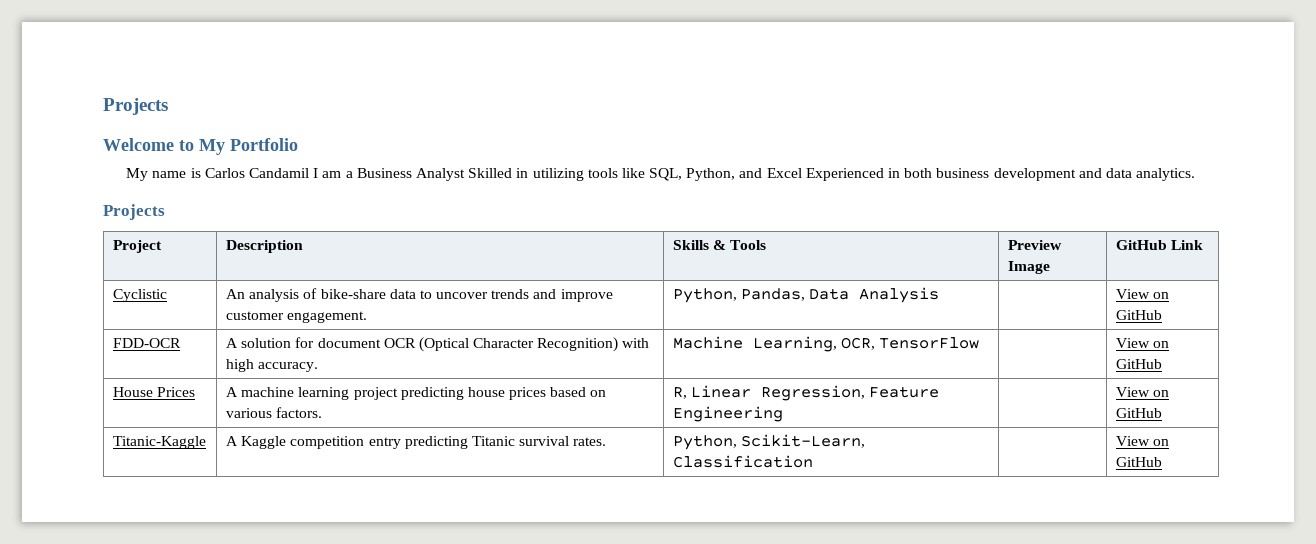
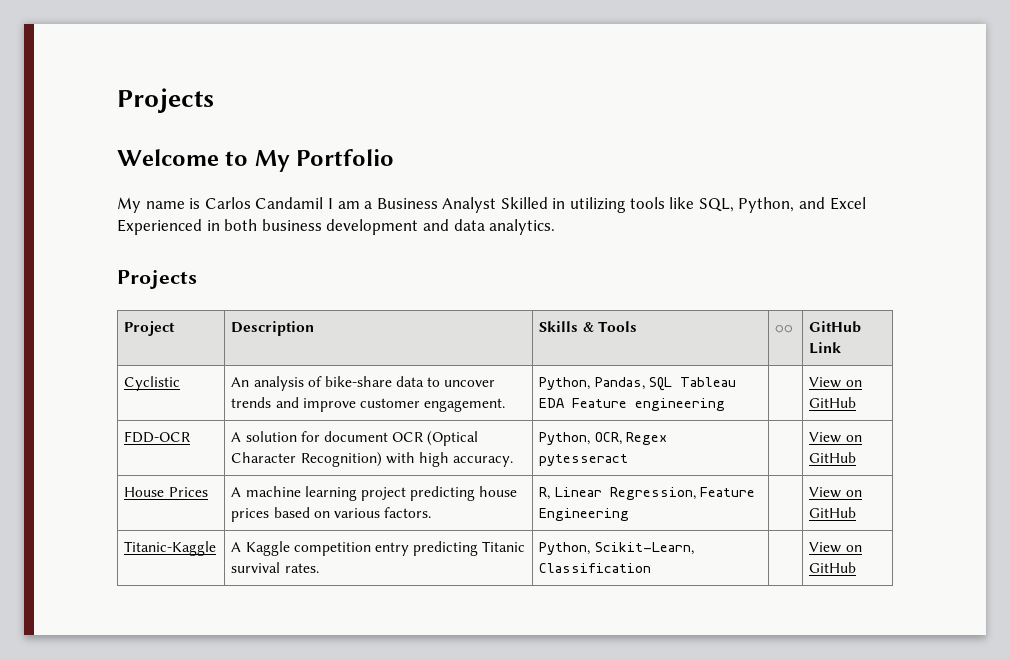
[1007,240,1062,250] [1007,261,1050,274] Preview Image -> [775,325,794,333] ◎◎
[809,287,940,303] Data Analysis -> [648,377,736,391] [539,398,726,411] SQL Tableau EDA Feature engineering
[672,336,980,352] Machine Learning, OCR, TensorFlow -> [539,432,667,445] [539,454,629,466] Python, OCR, Regex pytesseract

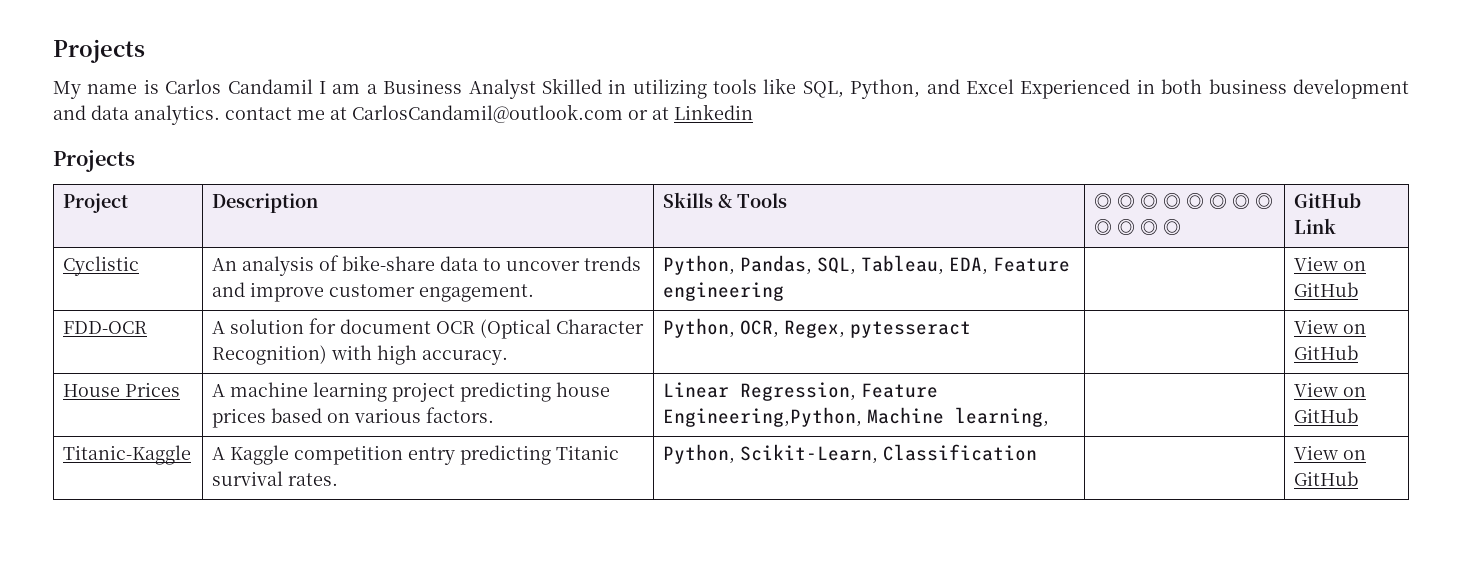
[117,88,214,113] [117,149,395,172] Projects // Welcome to My Portfolio -> [53,39,145,63] Projects
(556, 227) none -> [225,104,753,123] contact me at CarlosCandamil@outlook.com or at Linkedin
[775,325,794,333] ◎◎ -> [1094,193,1274,209] [1094,219,1182,235] ◎ ◎ ◎ ◎ ◎ ◎ ◎ ◎ ◎ ◎ ◎ ◎
[648,377,736,391] [539,398,565,408] SQL Tableau EDA -> [817,255,989,275] SQL, Tableau, EDA,
[625,432,667,445] Regex -> [784,320,846,338] Regex,
[539,487,551,500] R, -> (495, 415) none
[539,508,630,521] Engineering -> [663,407,1050,427] Engineering,Python, Machine learning,

